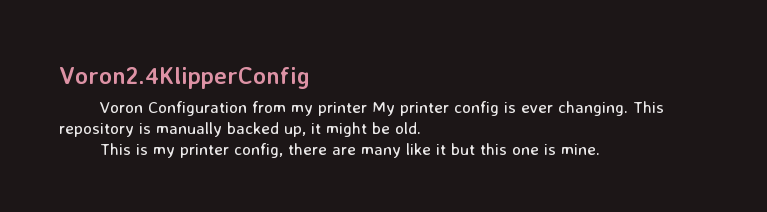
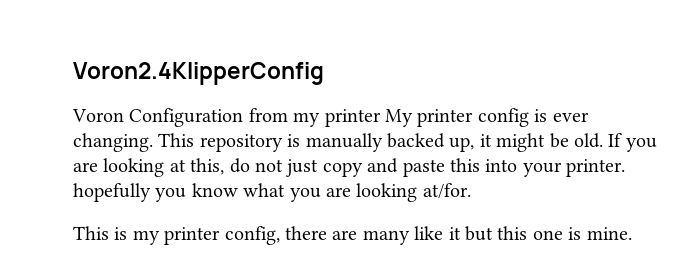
(421, 128) none -> [608,133,657,152] [73,158,626,177] [73,183,471,202] If you are looking at this, do not just copy and paste this into your printer. hopefully you know what you are looking at/for.

